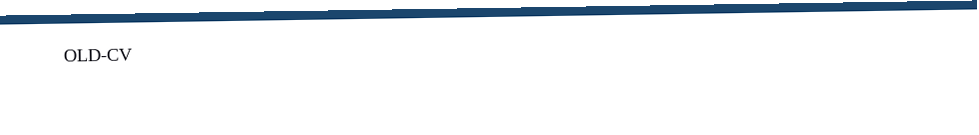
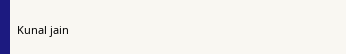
[63,48,133,62] OLD-CV -> [17,26,69,37] Kunal jain

